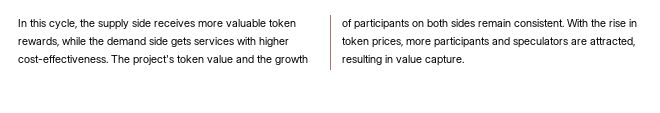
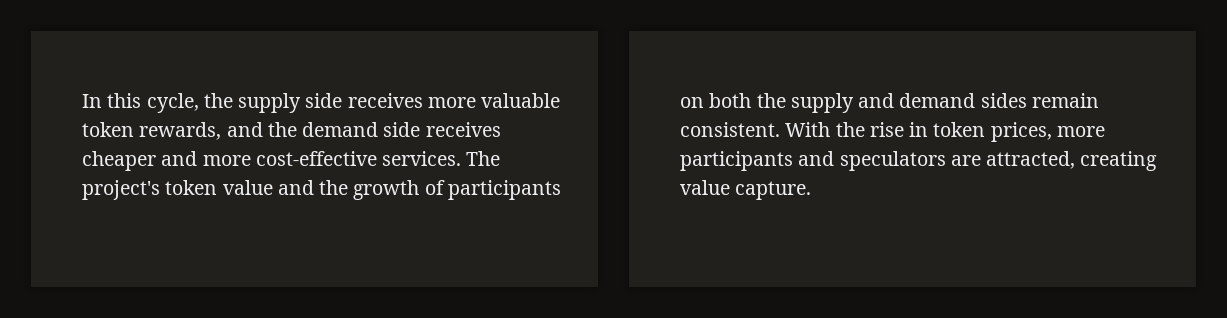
[62,37,86,45] while -> [226,122,263,137] and
[171,37,289,47] [18,55,108,63] gets services with higher cost-effectiveness. -> [425,122,501,137] [82,151,462,171] receives cheaper and more cost-effective services.
(448, 23) none -> [756,93,976,113] the supply and demand
[342,55,393,65] resulting in -> [1080,151,1158,171] creating

